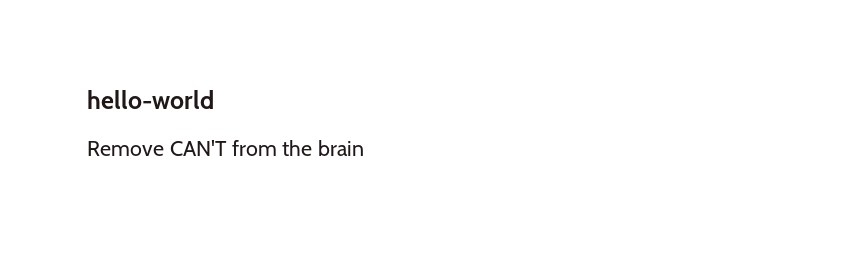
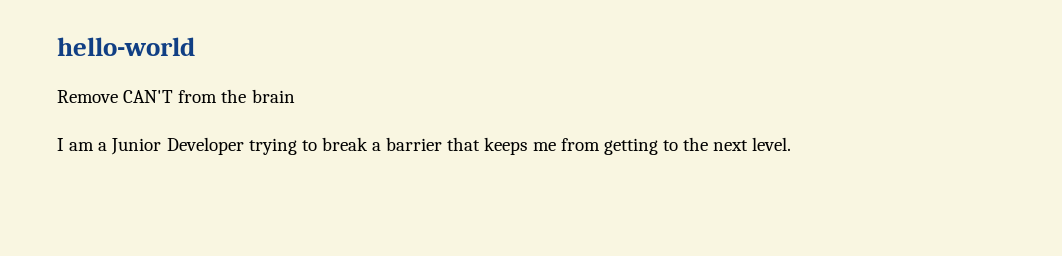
(365, 148) none -> [57,137,792,155] // I am a Junior Developer trying to break a barrier that keeps me from getting to the next level.

